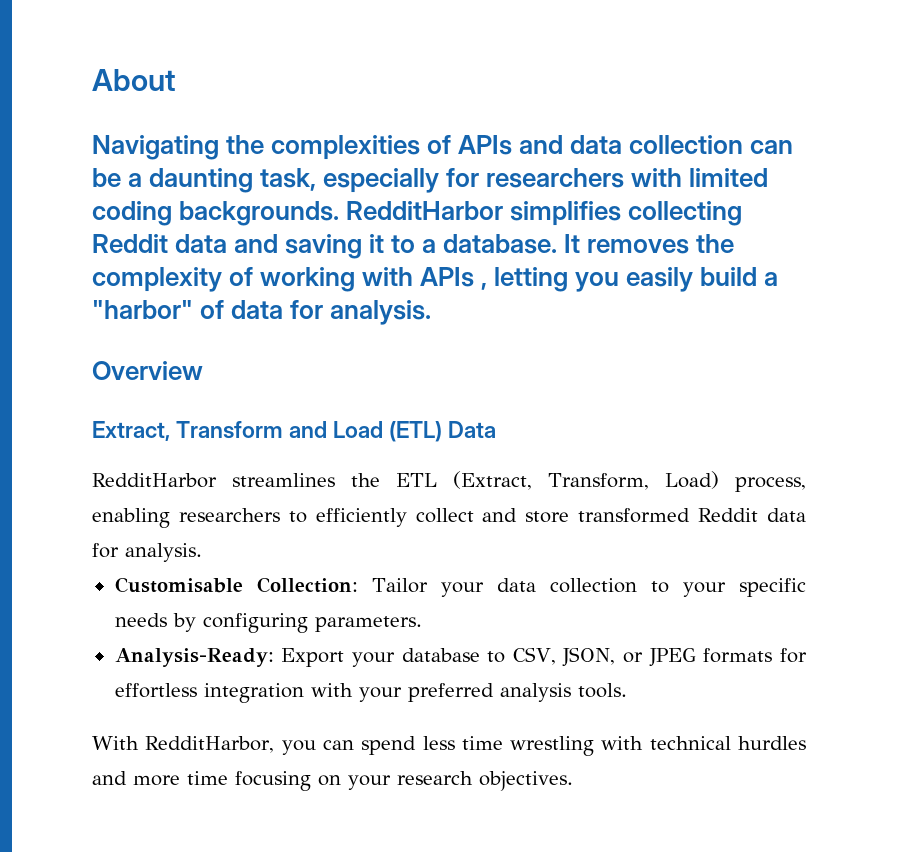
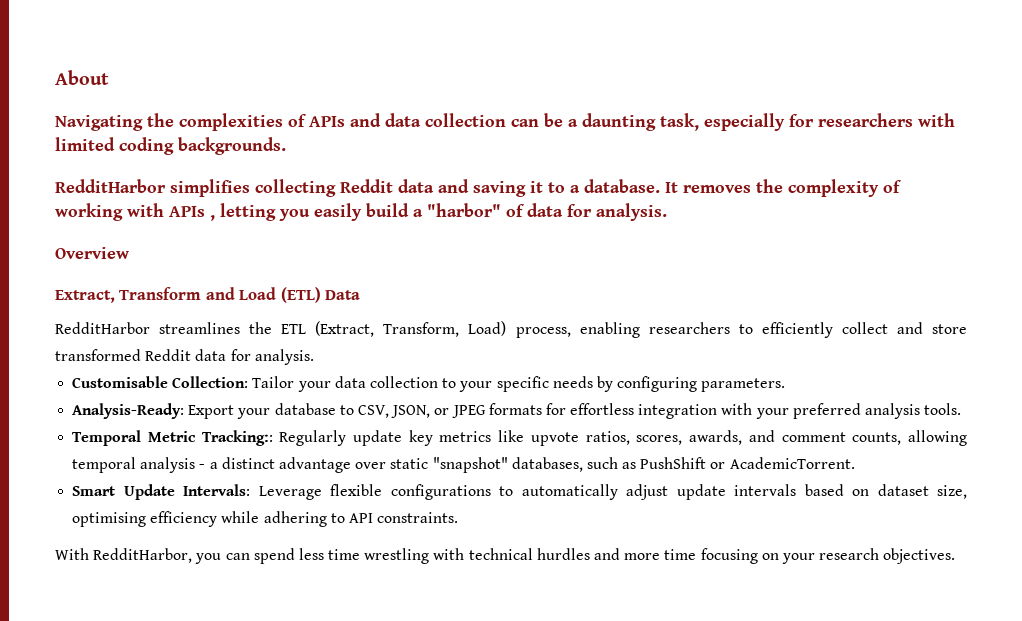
(340, 213) none -> (286, 146) //
(627, 690) none -> [72,430,968,446] [72,457,855,473] [72,484,968,500] [72,511,459,527] // Temporal Metric Tracking:: Regularly update key metrics like upvote ratios, scores, awards, and comment counts, allowing temporal analysis - a distinct advantage over static "snapshot" databases, such as PushShift or AcademicTorrent. // Smart Update Intervals: Leverage flexible configurations to automatically adjust update intervals based on dataset size, optimising efficiency while adhering to API constraints.

